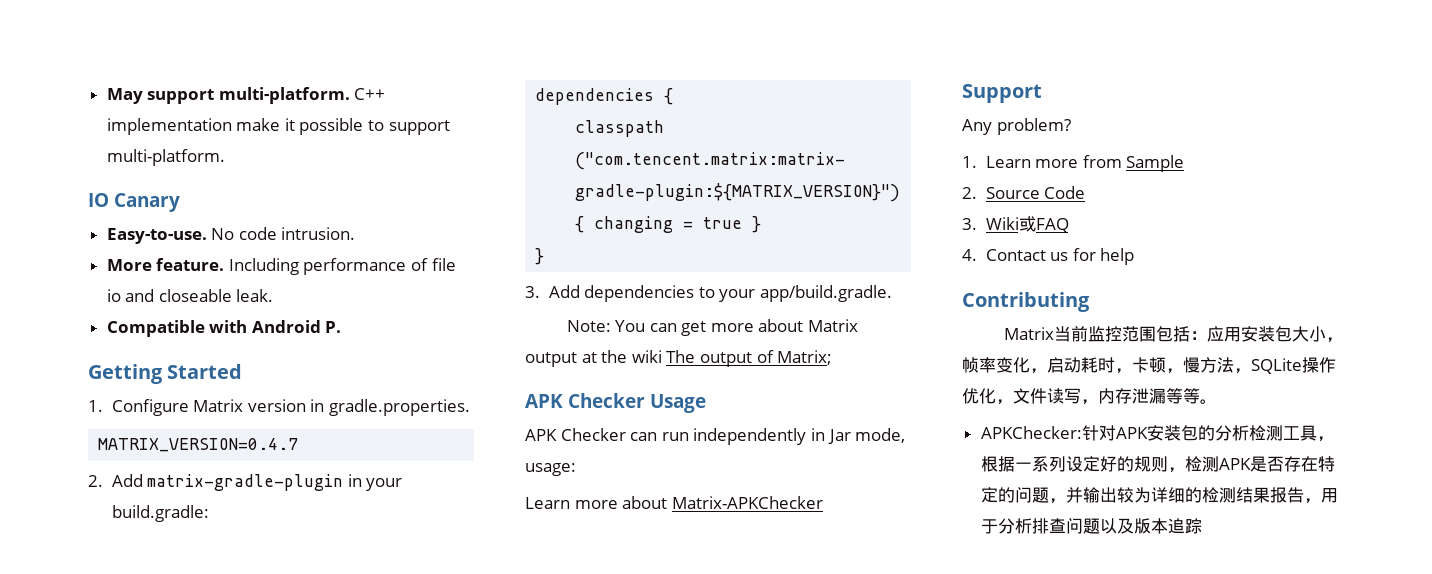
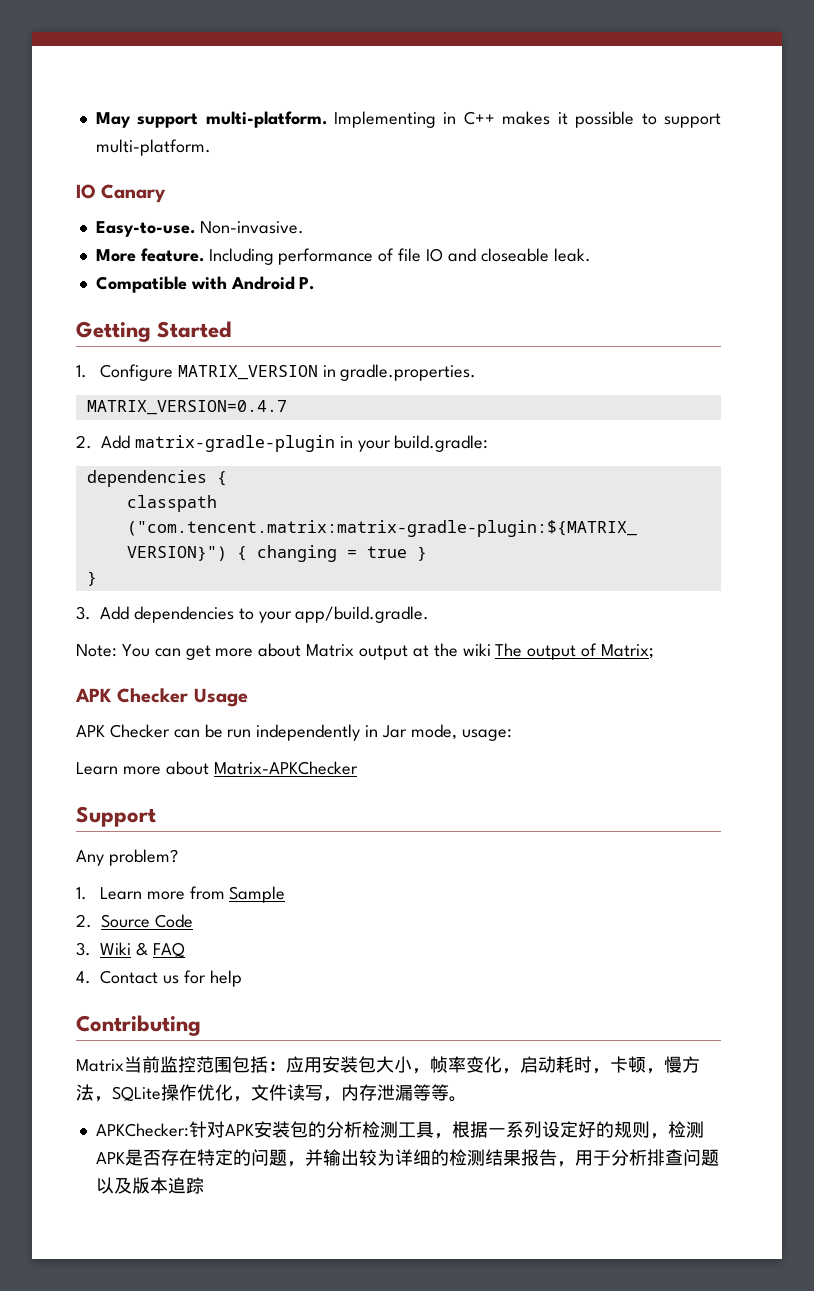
[354,88,386,100] [106,118,281,135] C++ implementation make -> [334,111,551,128] Implementing in C++ makes
[211,227,356,240] No code intrusion. -> [199,221,304,234] Non-invasive.
[106,289,121,302] io -> [425,248,443,262] IO
[193,399,306,412] Matrix version -> [177,365,318,380] MATRIX_VERSION
(658, 436) none -> [204,724,223,738] be
[1018,216,1036,232] 或 -> [135,942,148,956] &

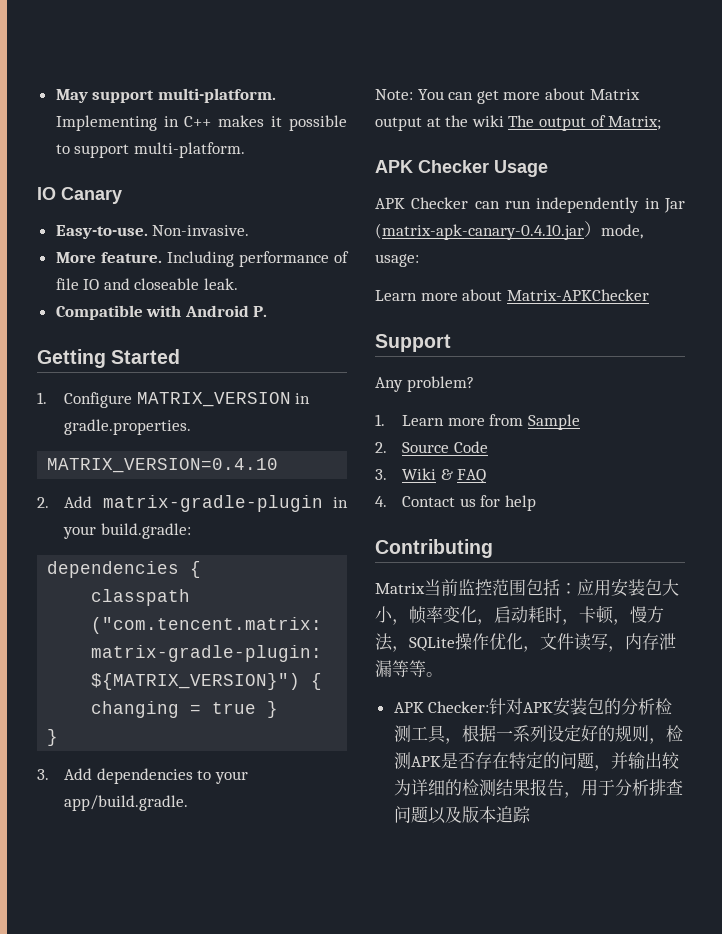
[86,400,287,415] MATRIX_VERSION=0.4.7 -> [47,458,279,473] MATRIX_VERSION=0.4.10
[204,724,223,738] be -> (500, 205) none
(408, 731) none -> [375,221,601,240] (matrix-apk-canary-0.4.10.jar）
[95,1123,189,1137] APKChecker: -> [393,701,490,713] APK Checker:

